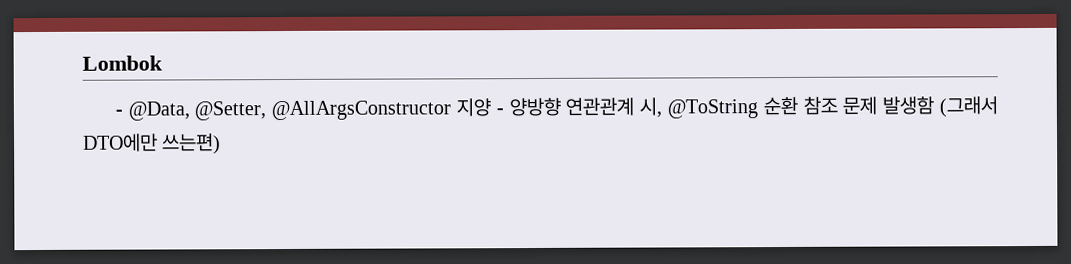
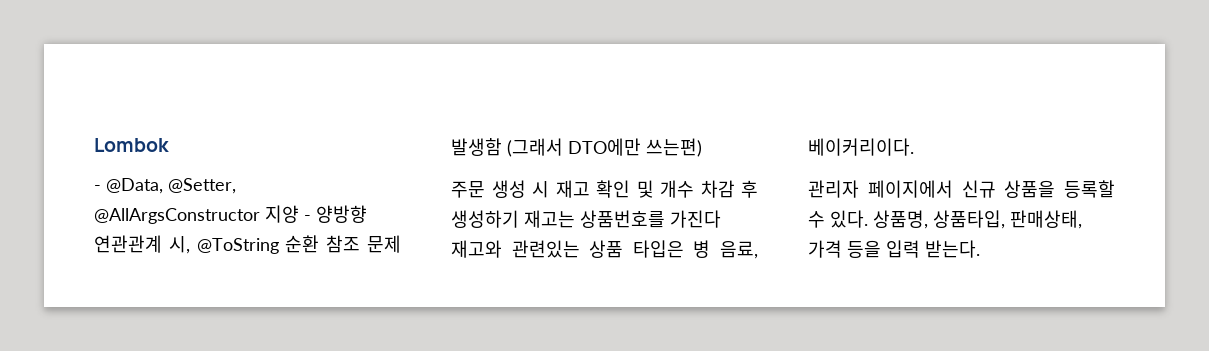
(222, 144) none -> [451,180,758,198] [451,210,721,228] [451,240,758,259] [808,138,914,156] [808,180,1115,198] [808,210,1082,229] [808,240,980,258] // 주문 생성 시 재고 확인 및 개수 차감 후 생성하기 재고는 상품번호를 가진다 재고와 관련있는 상품 타입은 병 음료, 베이커리이다. // 관리자 페이지에서 신규 상품을 등록할 수 있다. 상품명, 상품타입, 판매상태, 가격 등을 입력 받는다.

